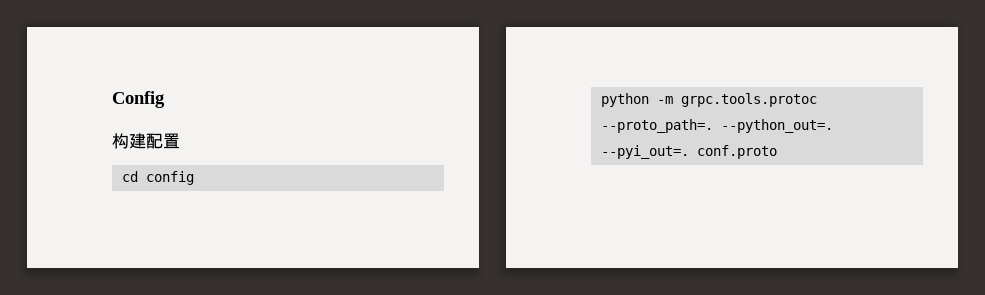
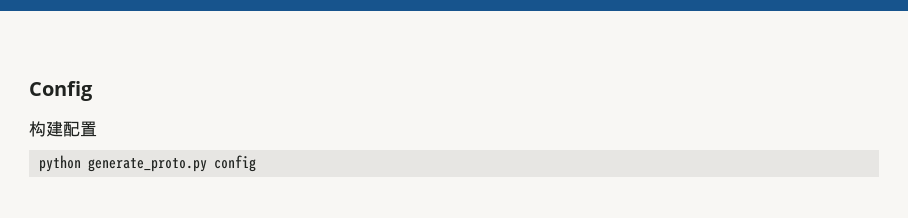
[121,171,138,182] cd -> [38,155,207,172] python generate_proto.py
[600,93,817,107] [600,119,833,133] [600,145,777,159] // python -m grpc.tools.protoc --proto_path=. --python_out=. --pyi_out=. conf.proto -> (256, 163) none

